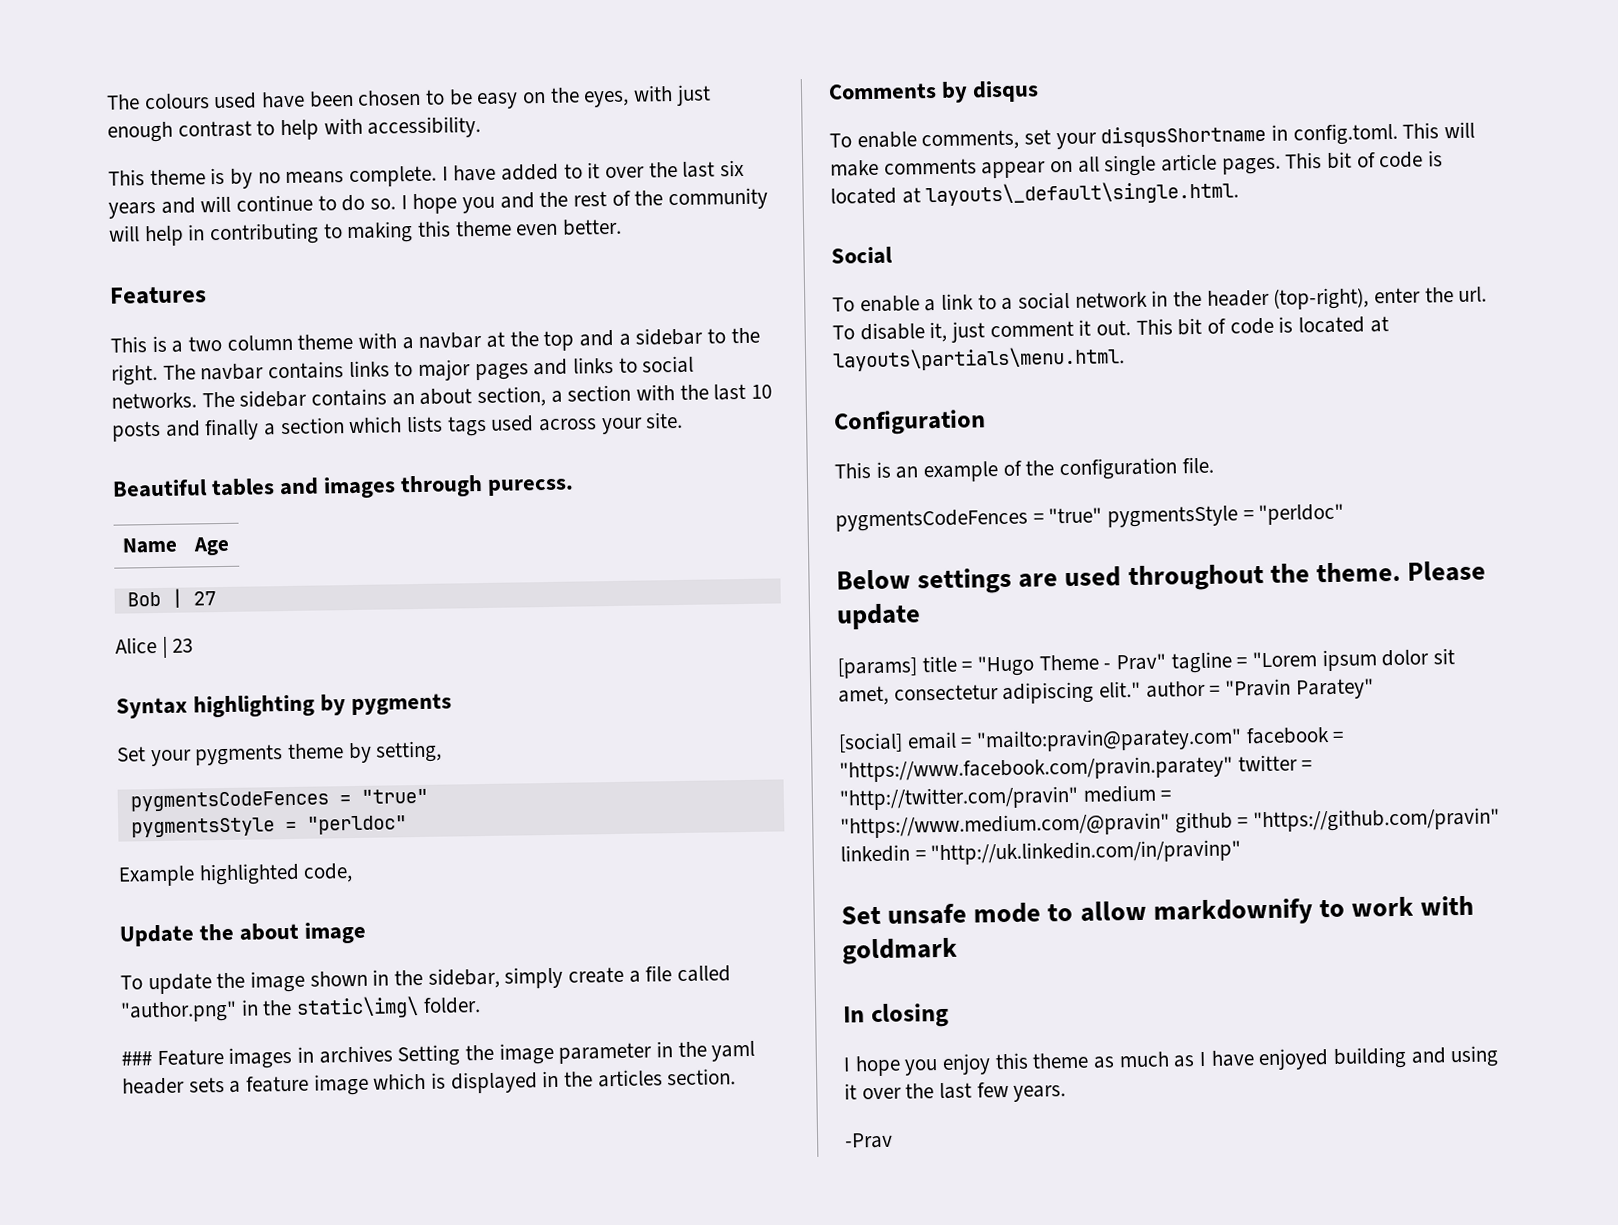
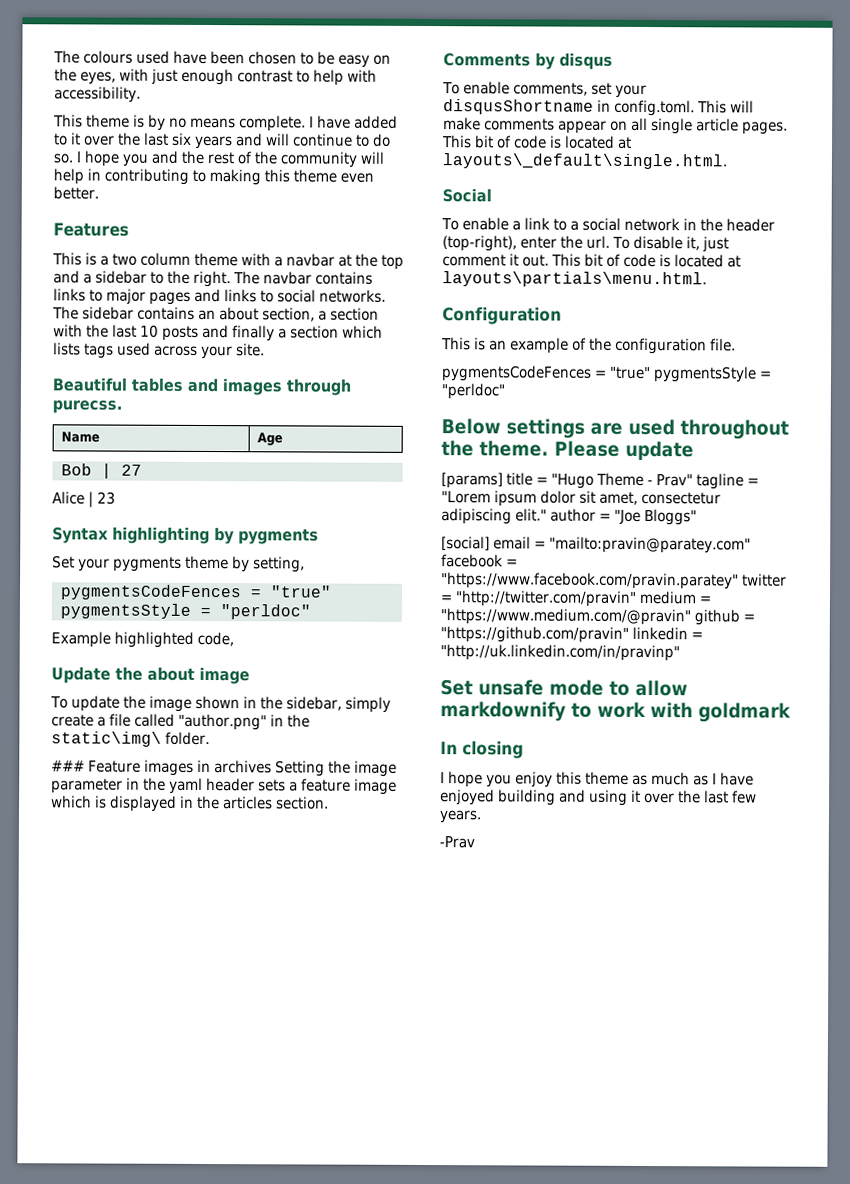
[1225,678,1374,700] "Pravin Paratey" -> [614,508,697,526] "Joe Bloggs"

